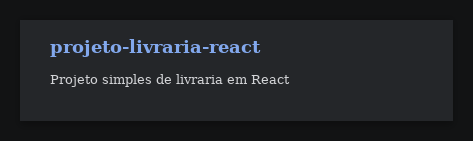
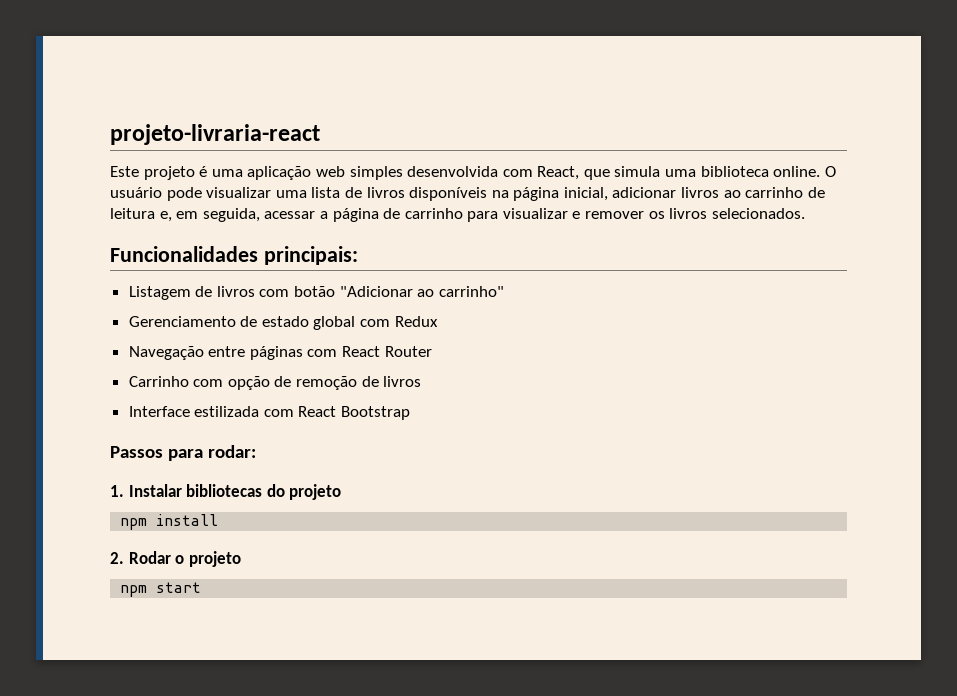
[50,74,290,87] Projeto simples de livraria em React -> [110,166,836,180] [110,187,825,201] [110,208,805,222] [110,246,358,265] [128,286,504,300] [128,316,438,330] [128,346,432,360] [128,376,422,390] [128,406,411,420] [110,445,257,461] [110,484,342,500] [120,514,219,530] [110,551,241,567] [120,582,202,597] Este projeto é uma aplicação web simples desenvolvida com React, que simula uma biblioteca online. O usuário pode visualizar uma lista de livros disponíveis na página inicial, adicionar livros ao carrinho de leitura e, em seguida, acessar a página de carrinho para visualizar e remover os livros selecionados. // Funcionalidades principais: // Listagem de livros com botão "Adicionar ao carrinho" // Gerenciamento de estado global com Redux // Navegação entre páginas com React Router // Carrinho com opção de remoção de livros // Interface estilizada com React Bootstrap // Passos para rodar: // 1. Instalar bibliotecas do projeto // npm install // 2. Rodar o projeto // npm start

